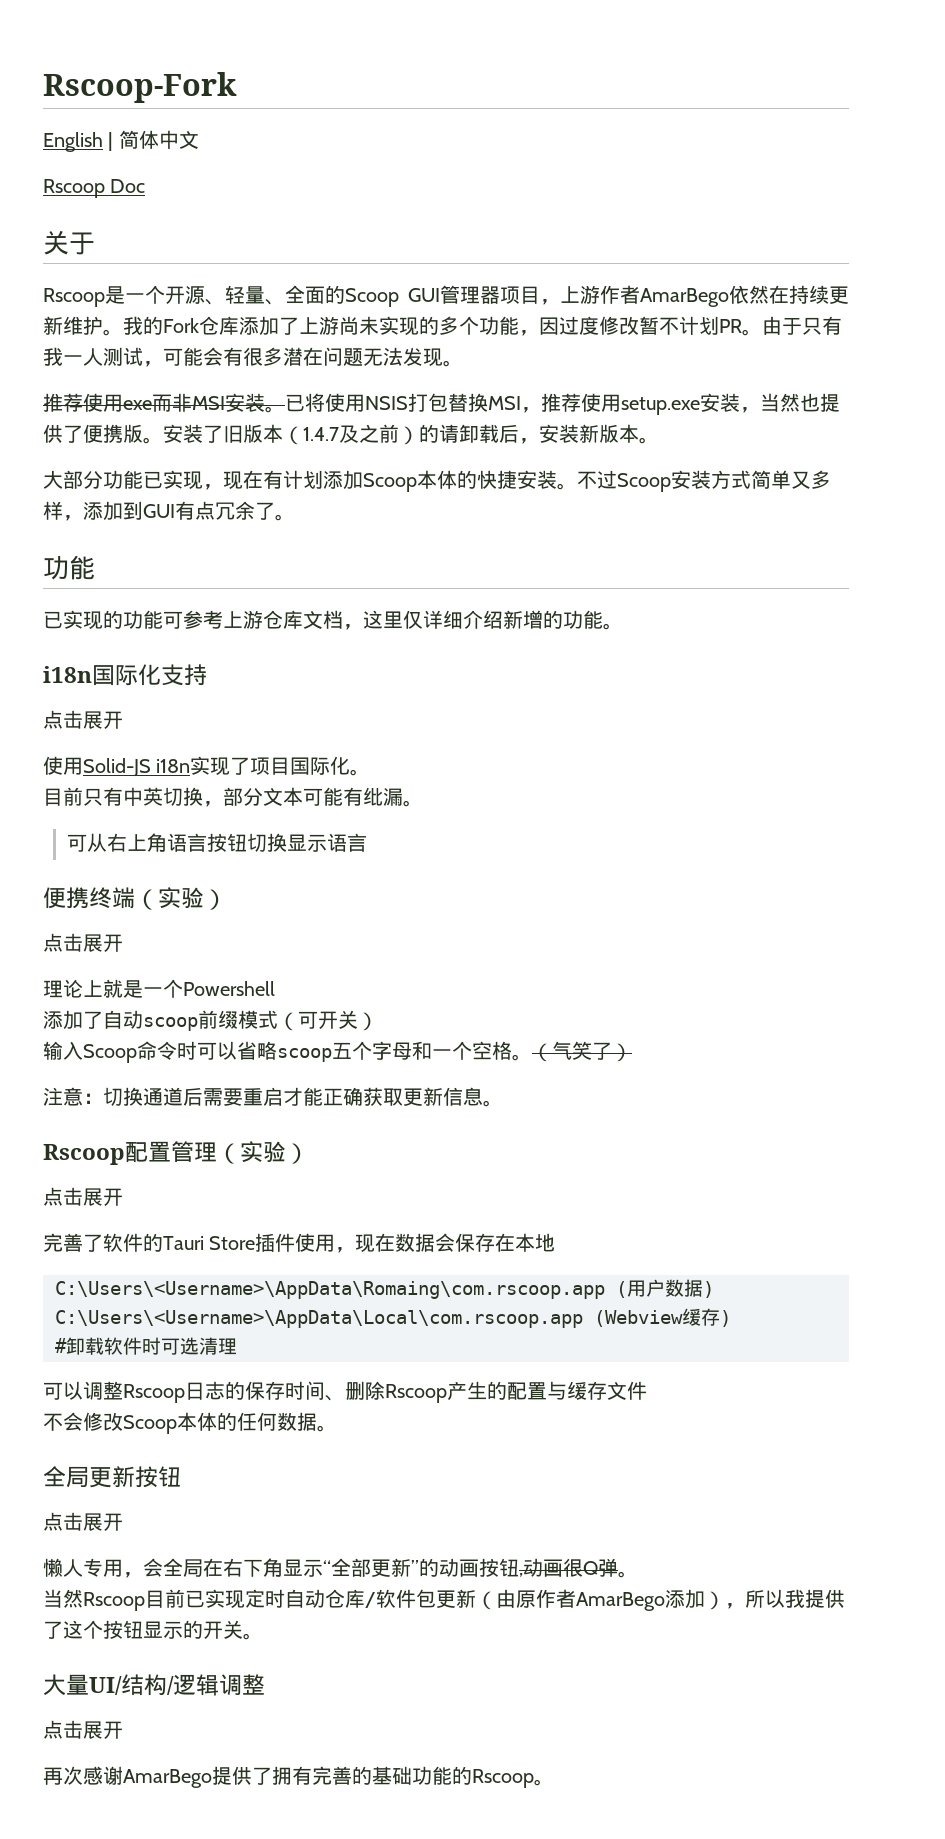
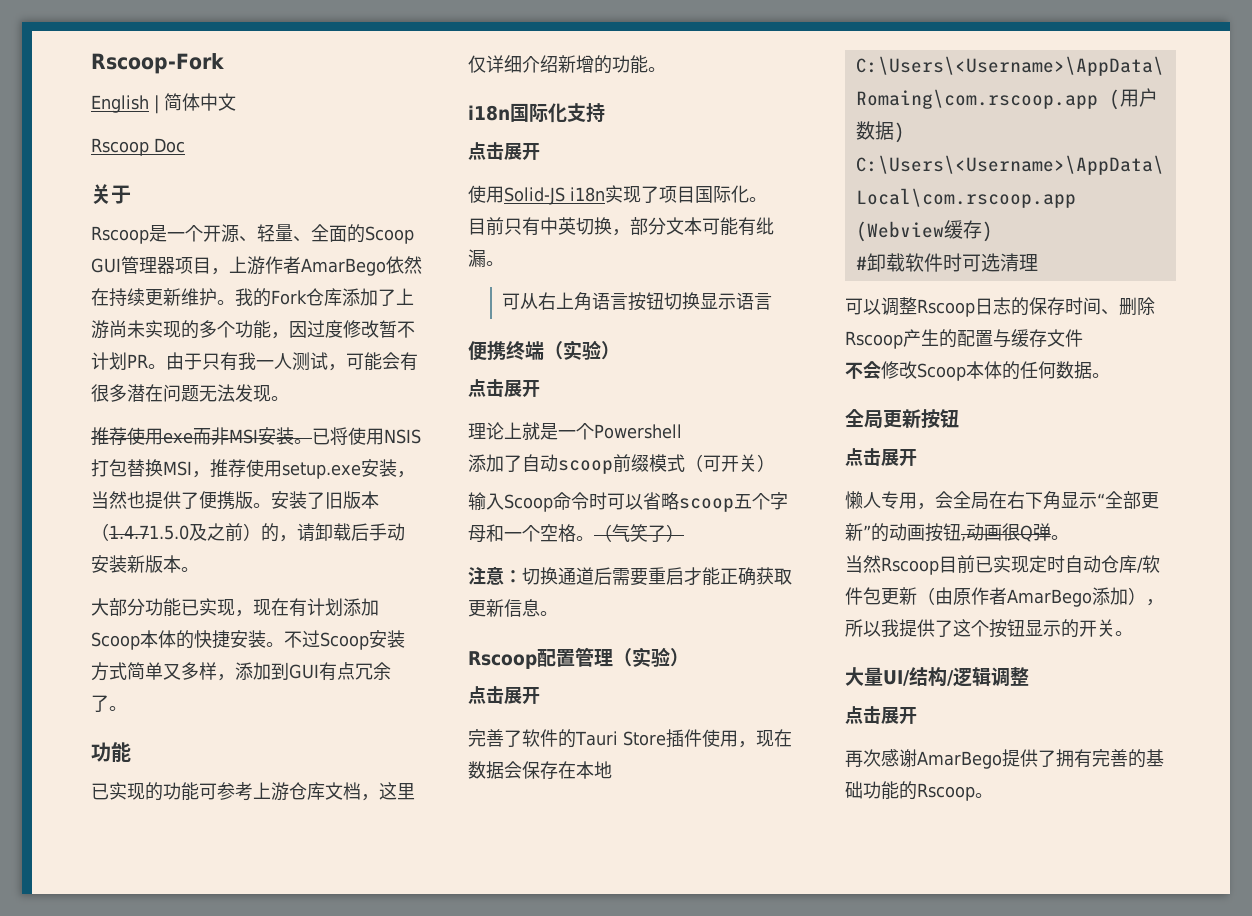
[303,427,339,441] 1.4.7 -> [109,525,189,540] 1.4.71.5.0
(439, 433) none -> [279,535,297,542] ，
[519,438,539,444] ， -> [369,523,405,541] 手动

